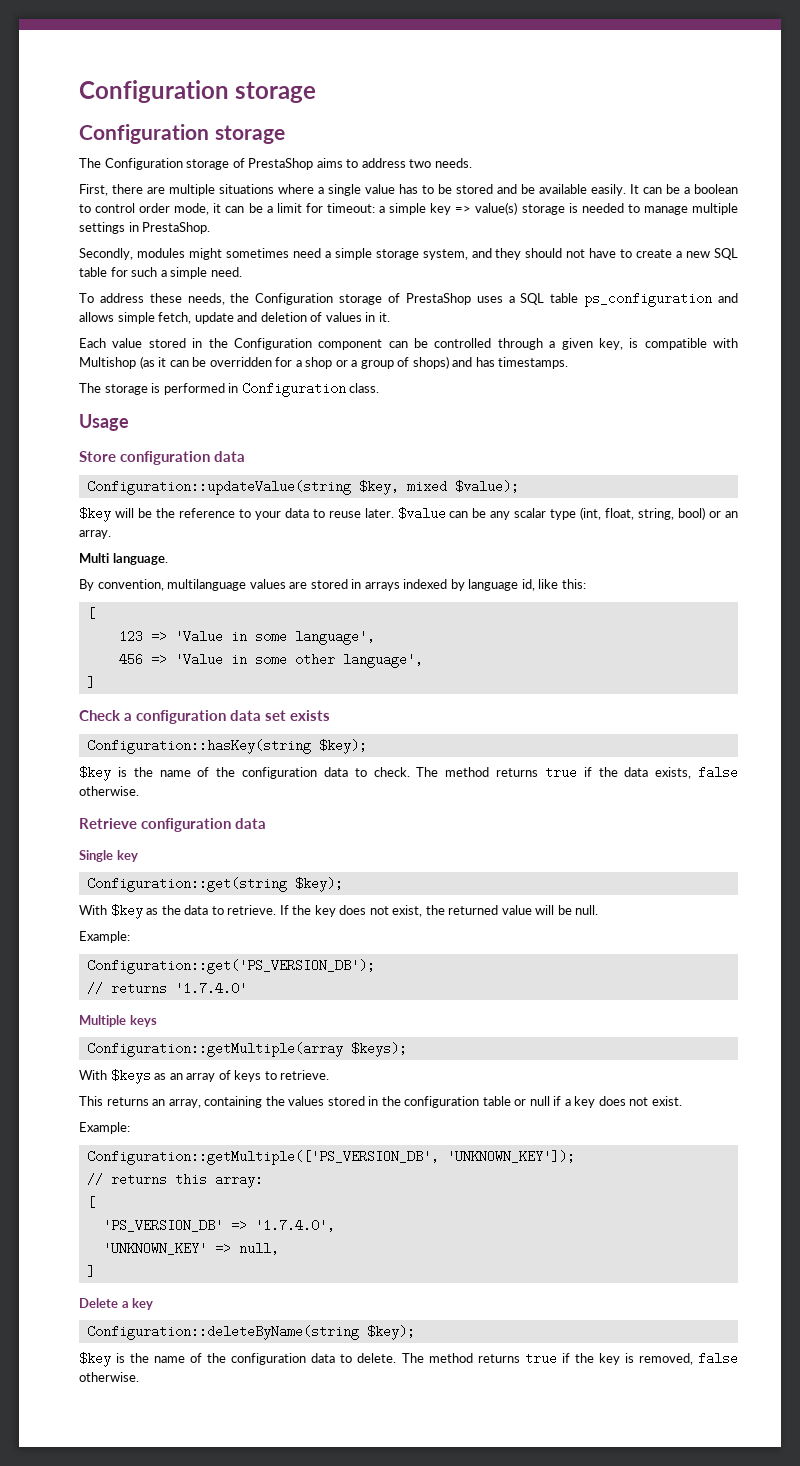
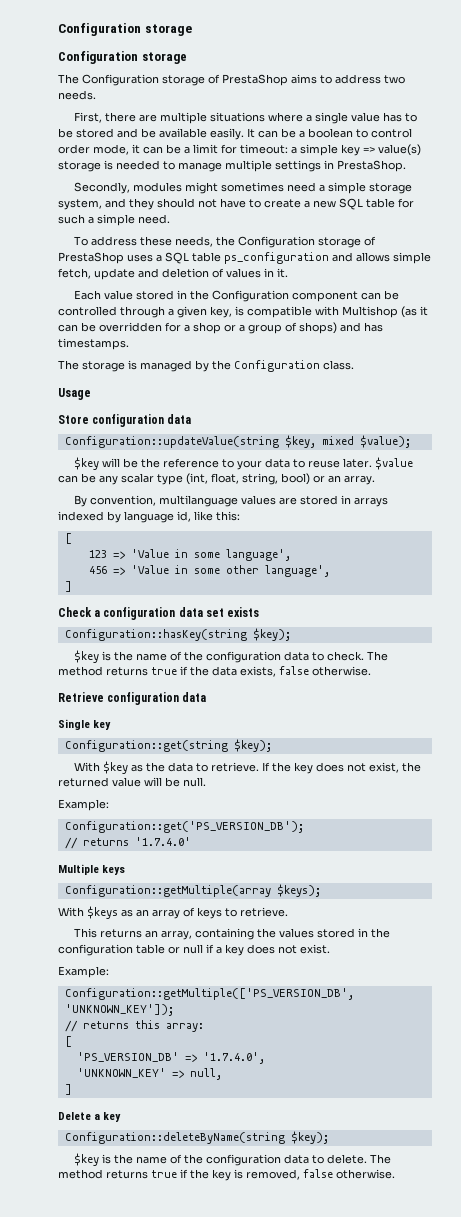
[163,383,239,395] performed in -> [140,360,231,372] managed by the
[79,553,168,565] // Multi language. -> (375, 480) none

